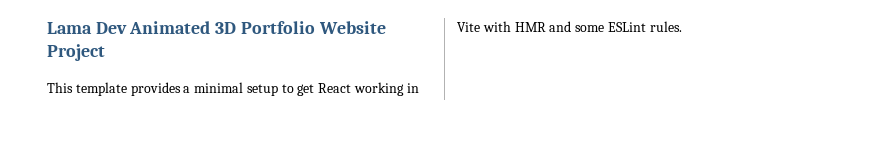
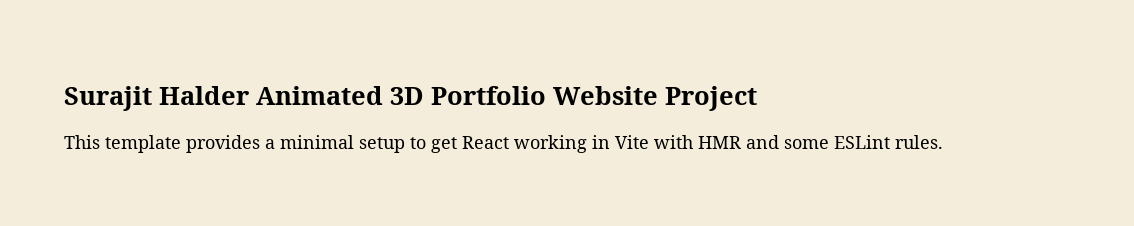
[47,22,127,34] Lama Dev -> [64,86,249,111] Surajit Halder

